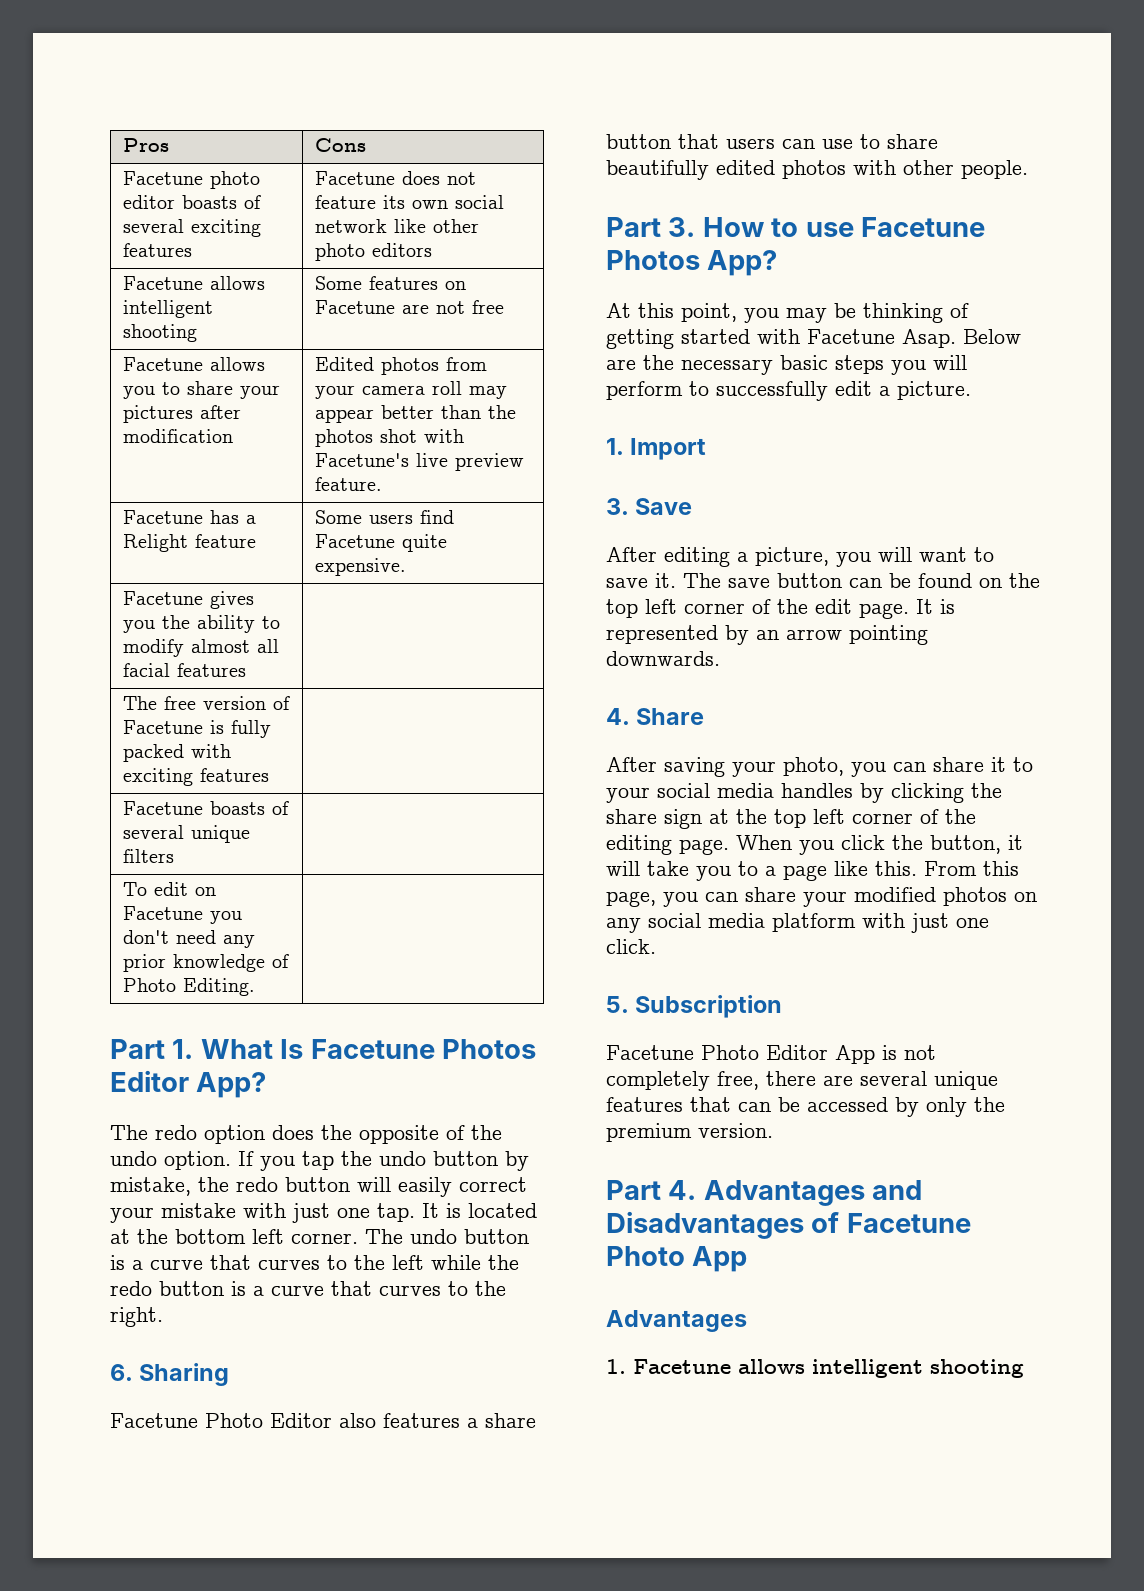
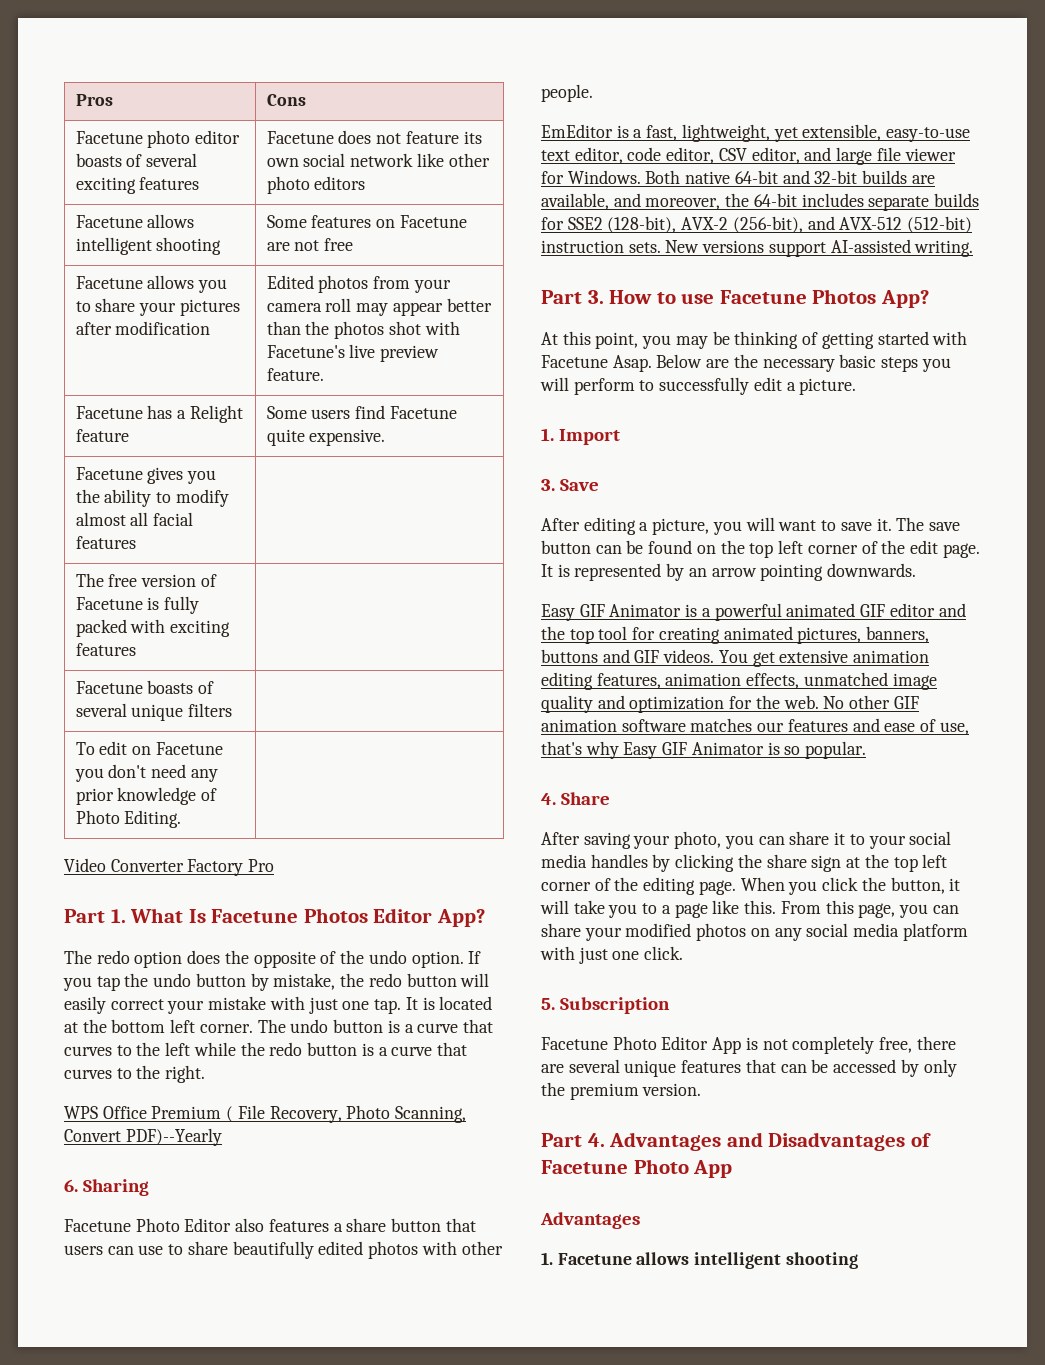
(256, 987) none -> [64,858,275,876] // Video Converter Factory Pro
(163, 1317) none -> [64,1105,467,1123] [64,1128,222,1146] // WPS Office Premium ( File Recovery, Photo Scanning, Convert PDF)--Yearly
(1028, 169) none -> [541,124,971,142] [541,147,956,165] [541,170,935,184] [541,193,980,211] [541,216,973,233] [541,239,974,257] // EmEditor is a fast, lightweight, yet extensible, easy-to-use text editor, code editor, CSV editor, and large file viewer for Windows. Both native 64-bit and 32-bit builds are available, and moreover, the 64-bit includes separate builds for SSE2 (128-bit), AVX-2 (256-bit), and AVX-512 (512-bit) instruction sets. New versions support AI-assisted writing.
(720, 658) none -> [541,603,966,621] [541,626,930,644] [541,649,930,667] [541,672,937,690] [541,695,919,713] [541,718,969,735] [541,741,867,759] // Easy GIF Animator is a powerful animated GIF editor and the top tool for creating animated pictures, banners, buttons and GIF videos. You get extensive animation editing features, animation effects, unmatched image quality and optimization for the web. No other GIF animation software matches our features and ease of use, that's why Easy GIF Animator is so popular.

